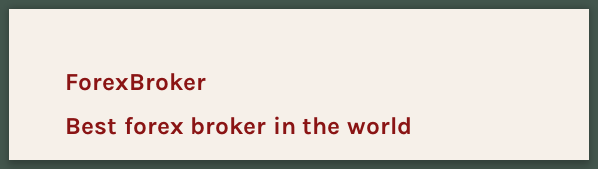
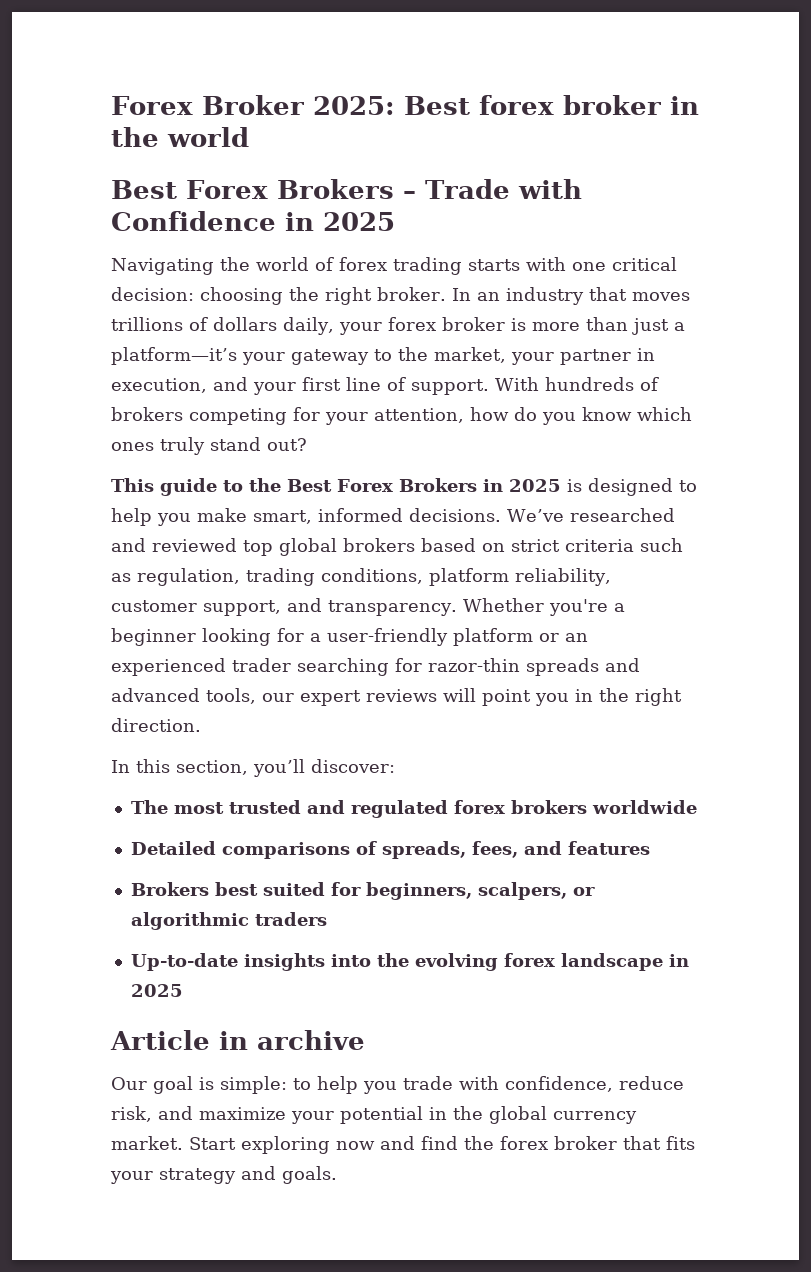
[65,73,206,91] ForexBroker // -> [111,95,395,115] Forex Broker 2025:
(413, 126) none -> [111,179,582,199] [111,211,395,231] [111,257,677,275] [111,287,690,305] [111,317,685,335] [111,347,655,365] [111,377,659,395] [111,407,692,425] [111,437,307,455] [111,478,697,496] [111,508,675,526] [111,538,683,556] [111,568,611,586] [111,598,625,616] [111,628,588,646] [111,658,640,676] [111,688,682,706] [111,718,201,732] [111,759,395,777] [130,800,697,818] [130,841,650,859] [130,882,595,900] [130,912,327,930] [130,953,689,971] [130,984,183,997] [110,1030,365,1050] [111,1076,684,1094] [111,1106,637,1124] [111,1136,695,1154] [110,1166,337,1184] // Best Forex Brokers – Trade with Confidence in 2025 // Navigating the world of forex trading starts with one critical decision: choosing the right broker. In an industry that moves trillions of dollars daily, your forex broker is more than just a platform—it’s your gateway to the market, your partner in execution, and your first line of support. With hundreds of brokers competing for your attention, how do you know which ones truly stand out? // This guide to the Best Forex Brokers in 2025 is designed to help you make smart, informed decisions. We’ve researched and reviewed top global brokers based on strict criteria such as regulation, trading conditions, platform reliability, customer support, and transparency. Whether you're a beginner looking for a user-friendly platform or an experienced trader searching for razor-thin spreads and advanced tools, our expert reviews will point you in the right direction. // In this section, you’ll discover: // The most trusted and regulated forex brokers worldwide // Detailed comparisons of spreads, fees, and features // Brokers best suited for beginners, scalpers, or algorithmic traders // Up-to-date insights into the evolving forex landscape in 2025 // Article in archive // Our goal is simple: to help you trade with confidence, reduce risk, and maximize your potential in the global currency market. Start exploring now and find the forex broker that fits your strategy and goals.

